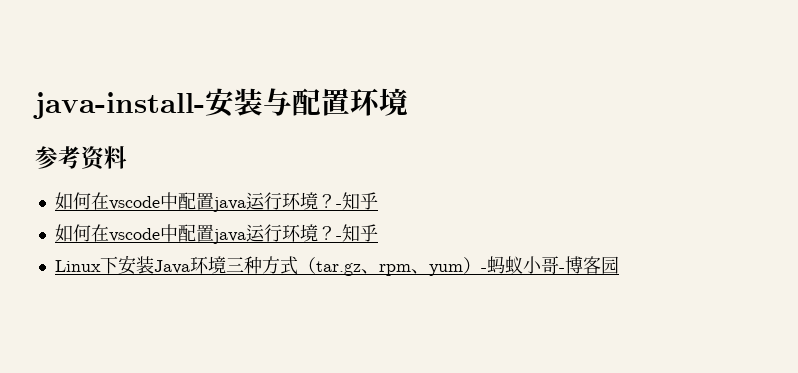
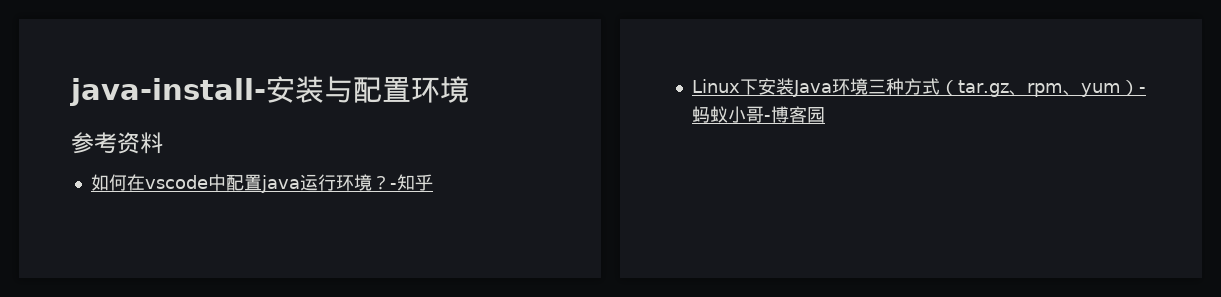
[54,224,378,244] // 如何在vscode中配置java运行环境？-知乎 -> (433, 182) none

